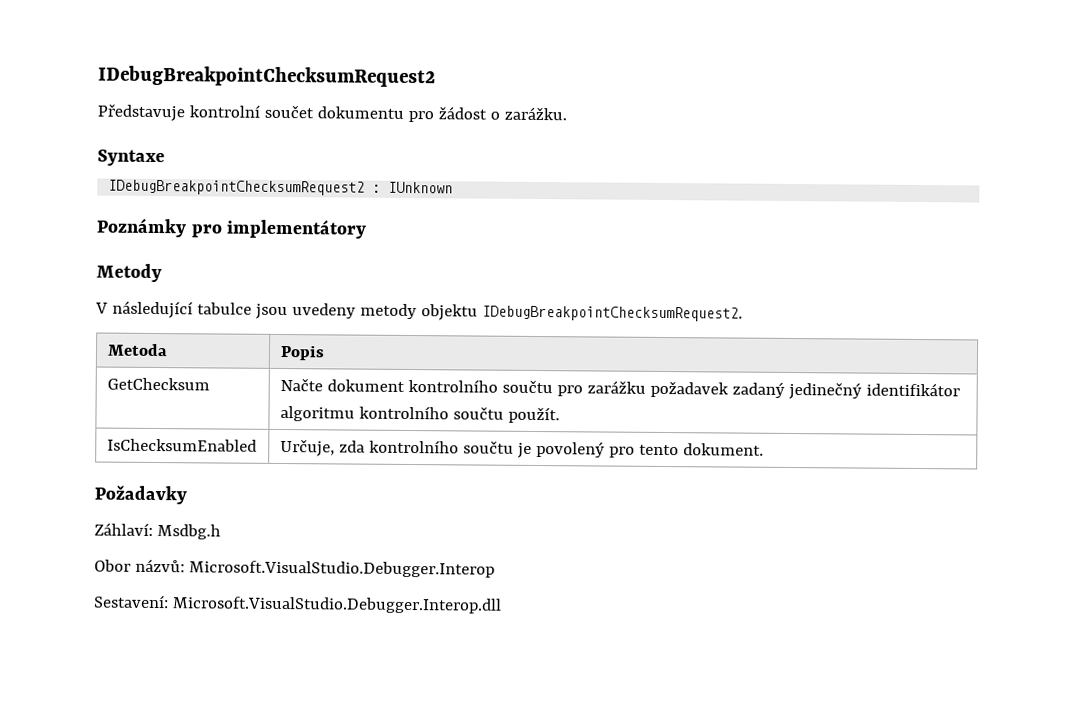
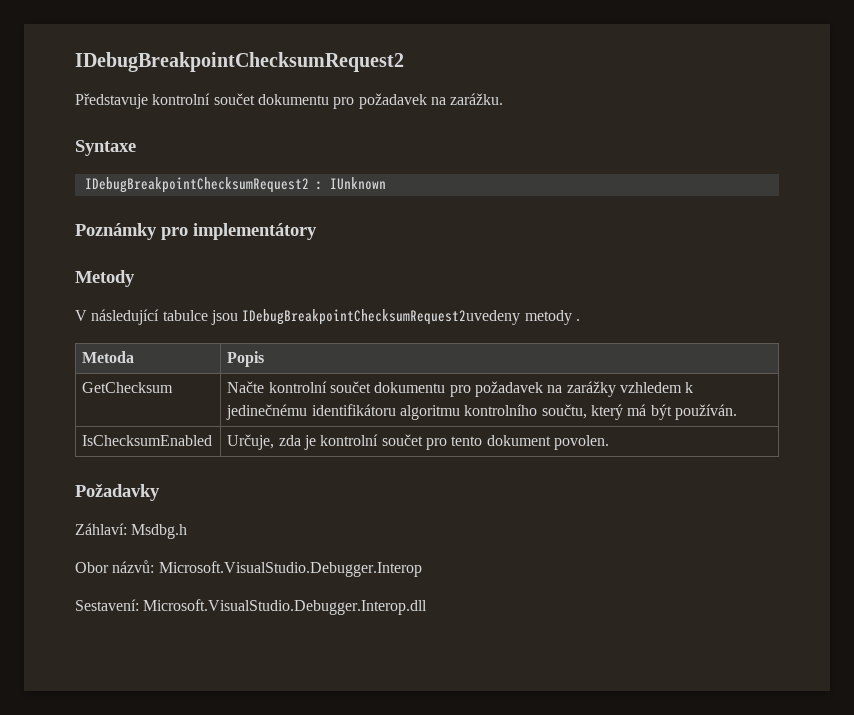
[437,106,500,120] žádost o -> [358,93,446,109] požadavek na
[291,303,743,322] uvedeny metody objektu IDebugBreakpointChecksumRequest2. -> [242,309,580,325] IDebugBreakpointChecksumRequest2uvedeny metody .
[326,378,960,400] [279,405,560,424] [106,438,257,452] [279,438,764,458] dokument kontrolního součtu pro zarážku požadavek zadaný jedinečný identifikátor algoritmu kontrolního součtu použít. // IsChecksumEnabled | Určuje, zda kontrolního součtu je povolený pro tento dokument. -> [268,381,694,397] [226,404,737,420] [82,435,213,446] [227,434,609,450] kontrolní součet dokumentu pro požadavek na zarážky vzhledem k jedinečnému identifikátoru algoritmu kontrolního součtu, který má být používán. // IsChecksumEnabled | Určuje, zda je kontrolní součet pro tento dokument povolen.

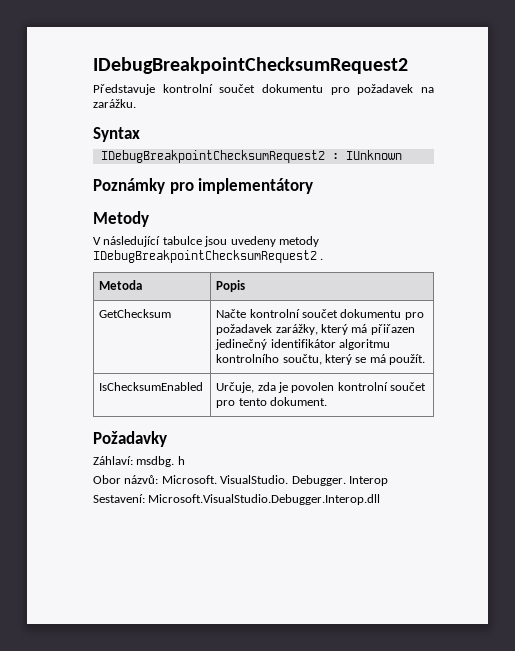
[75,140,136,156] Syntaxe -> [93,127,140,142] Syntax
[242,309,572,325] IDebugBreakpointChecksumRequest2uvedeny metody -> [230,236,319,247] [93,250,317,263] uvedeny metody IDebugBreakpointChecksumRequest2
[547,381,694,397] [226,404,396,420] na zarážky vzhledem k jedinečnému identifikátoru -> [275,324,415,335] [215,339,336,350] zarážky, který má přiřazen jedinečný identifikátor
[627,404,737,420] má být používán. -> [355,354,426,365] se má použít.
(316, 442) none -> [291,382,335,393] povolen
[486,435,609,450] dokument povolen. -> [270,397,328,406] dokument.
[131,524,188,539] Msdbg.h -> [136,456,185,467] msdbg. h
[158,561,422,577] Microsoft.VisualStudio.Debugger.Interop -> [161,475,388,486] Microsoft. VisualStudio. Debugger. Interop

